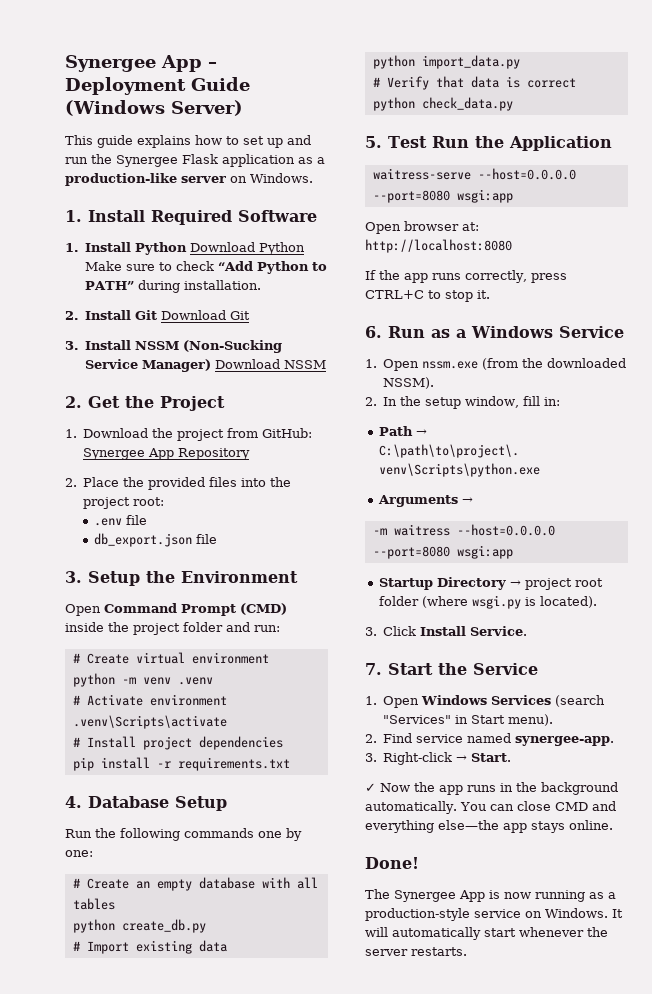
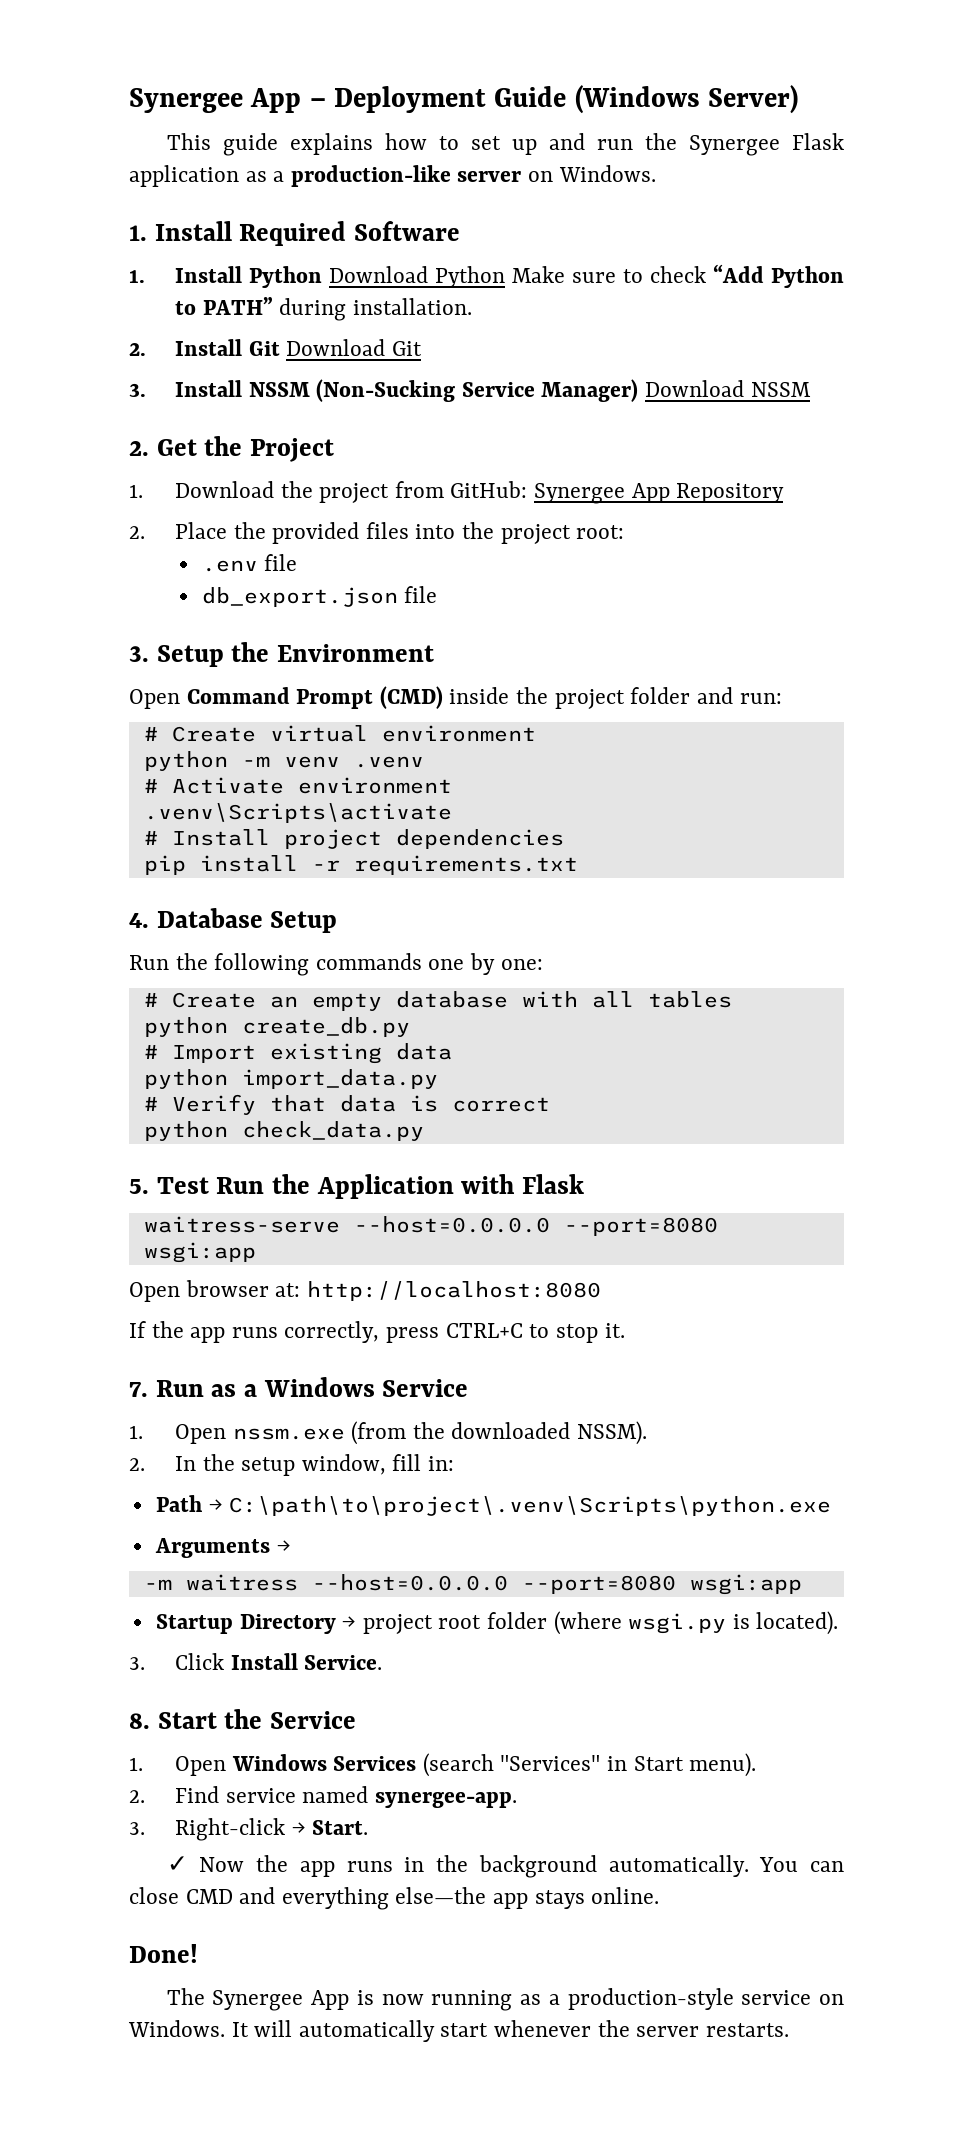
(612, 143) none -> [461,1174,585,1194] with Flask
[365,326,382,338] 6. -> [129,1382,148,1397] 7.
[365,663,382,675] 7. -> [129,1713,150,1729] 8.

